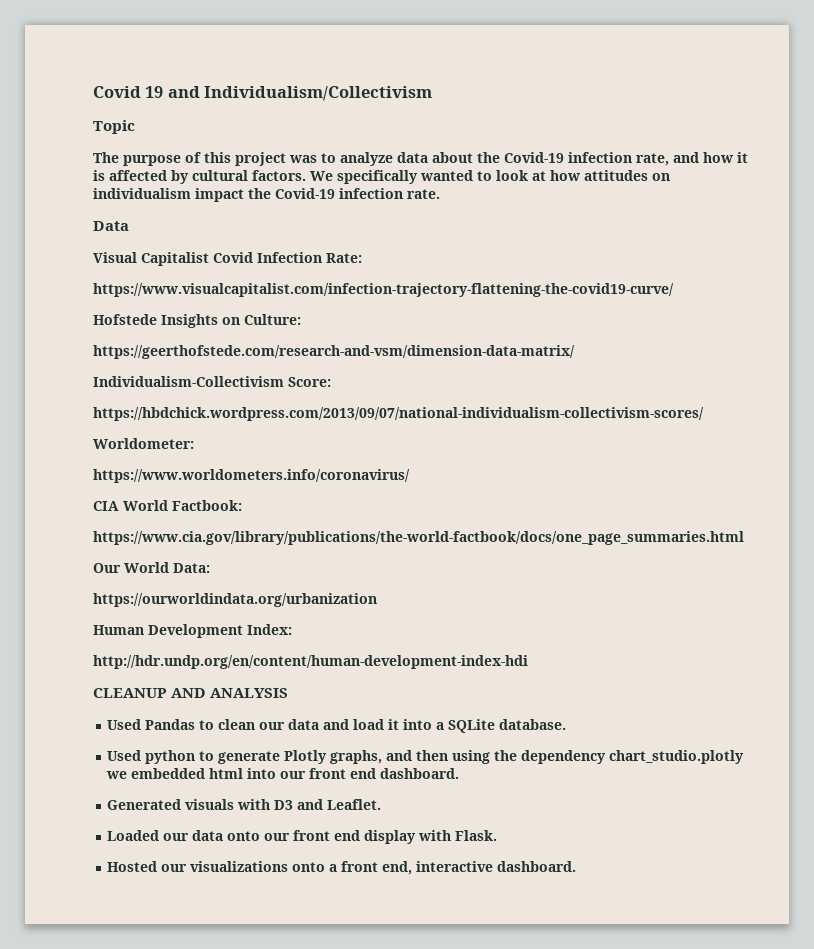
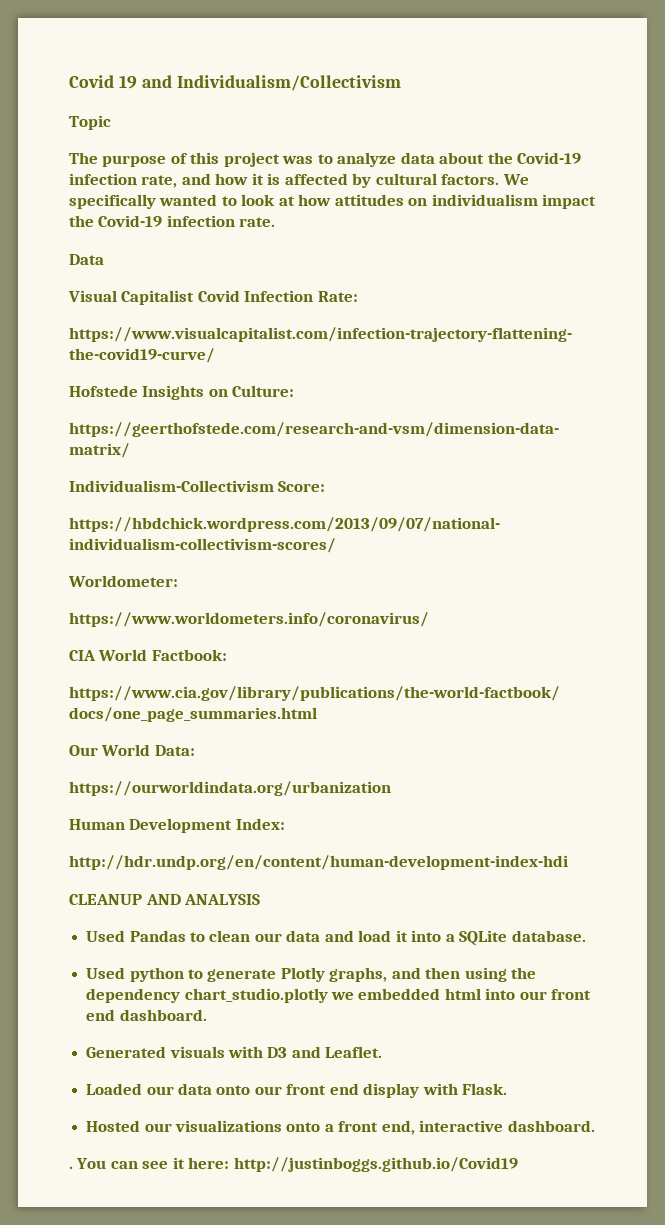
(577, 866) none -> [69,1157,518,1172] // . You can see it here: http://justinboggs.github.io/Covid19

